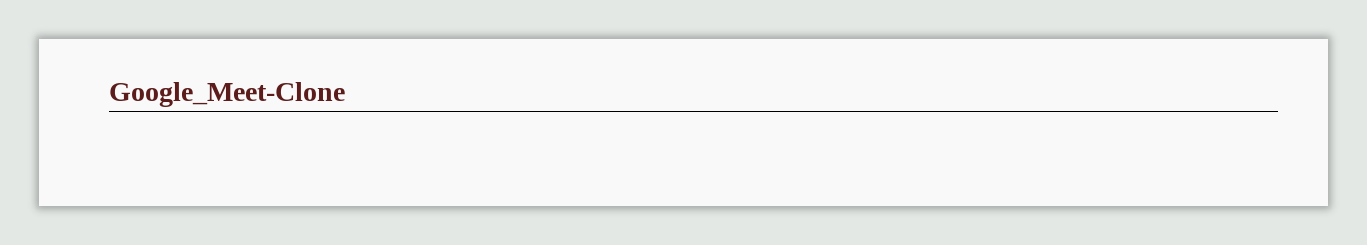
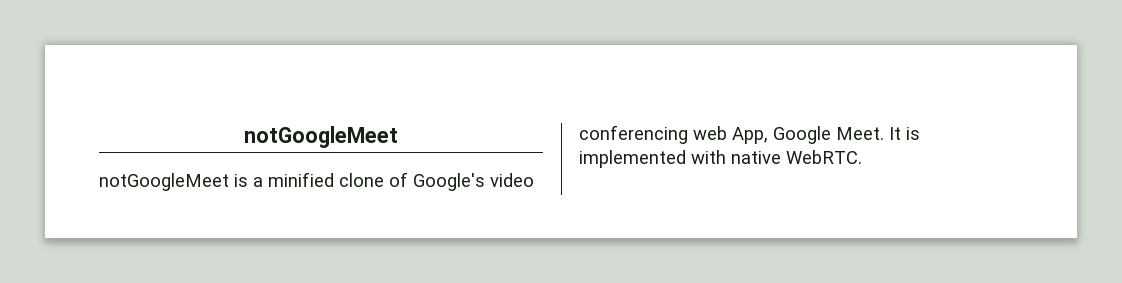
[109,82,345,107] Google_Meet-Clone -> [244,126,398,148] [99,172,534,191] [579,125,920,144] [579,150,862,168] notGoogleMeet // notGoogleMeet is a minified clone of Google's video conferencing web App, Google Meet. It is implemented with native WebRTC.

